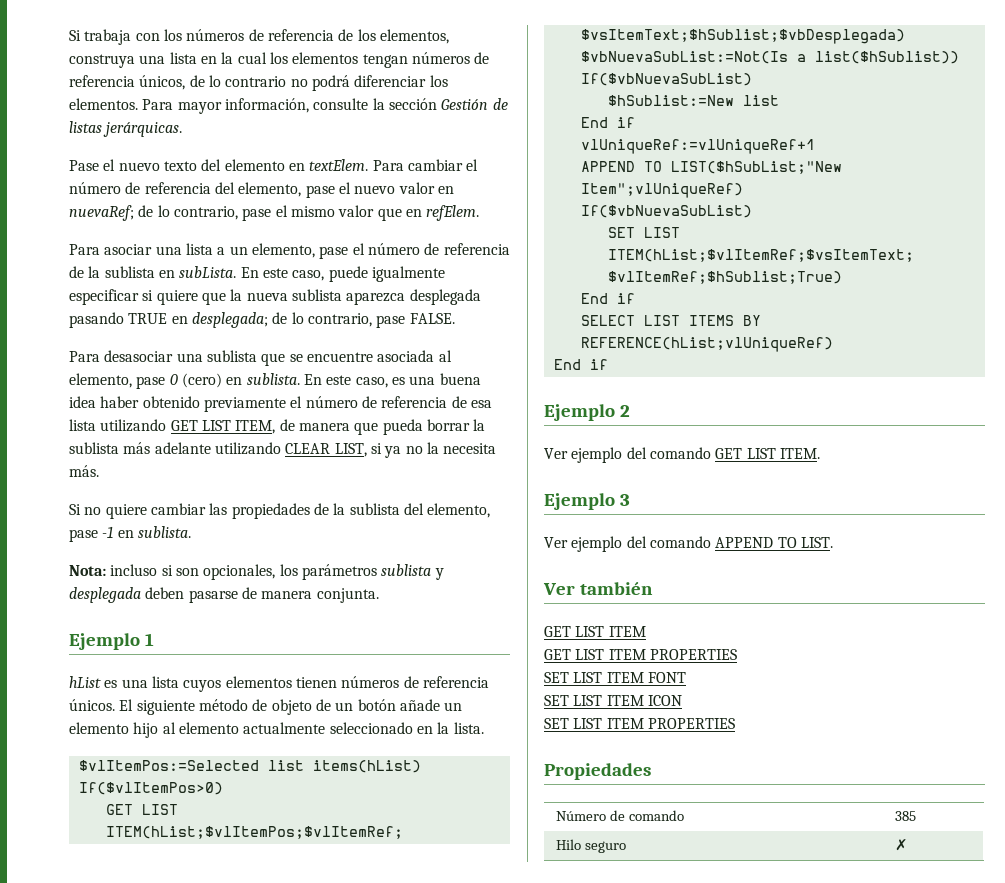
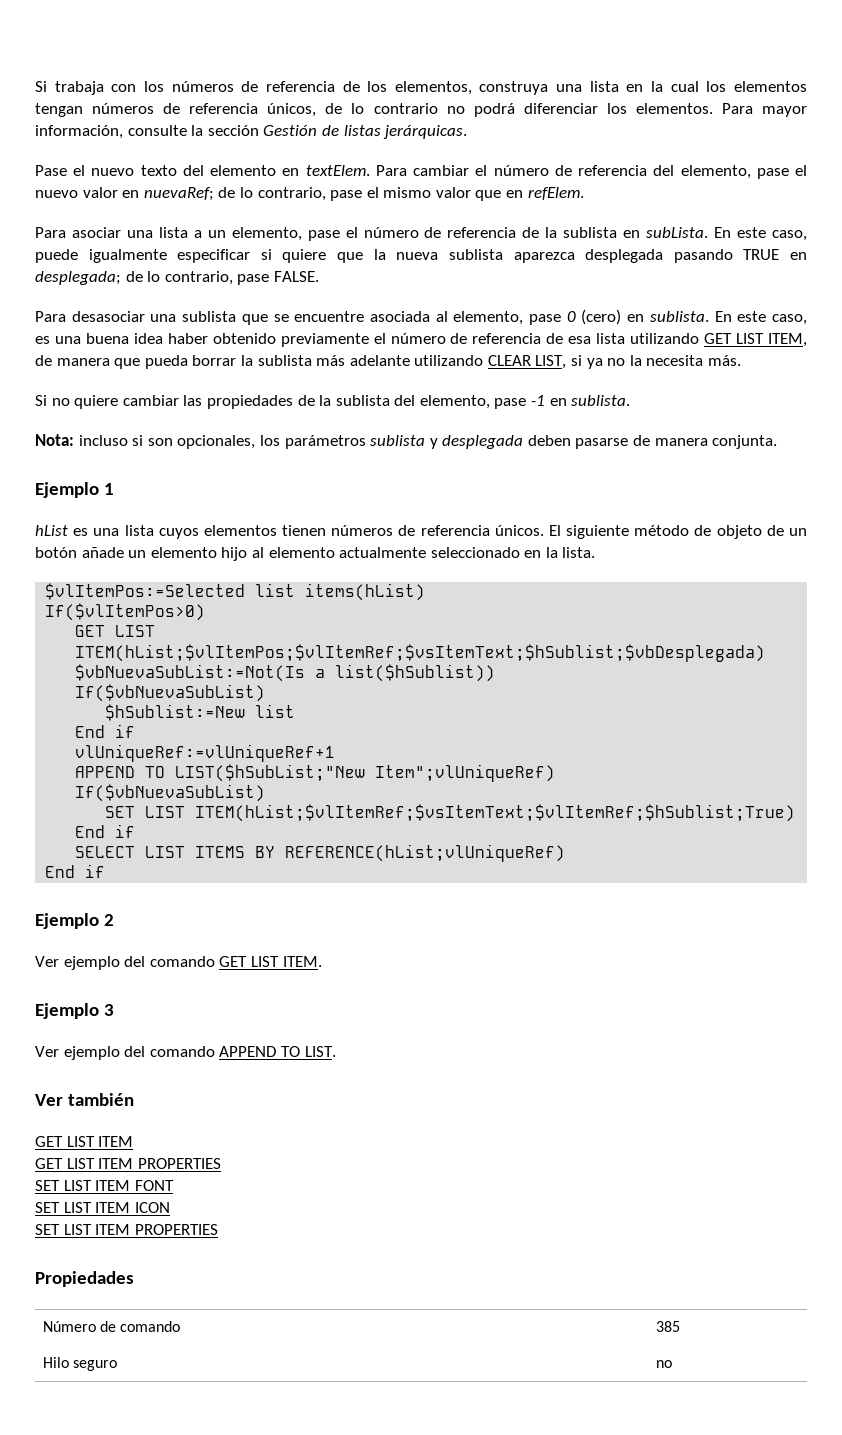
[894,839,908,851] ✗ -> [655,1360,672,1368] no

